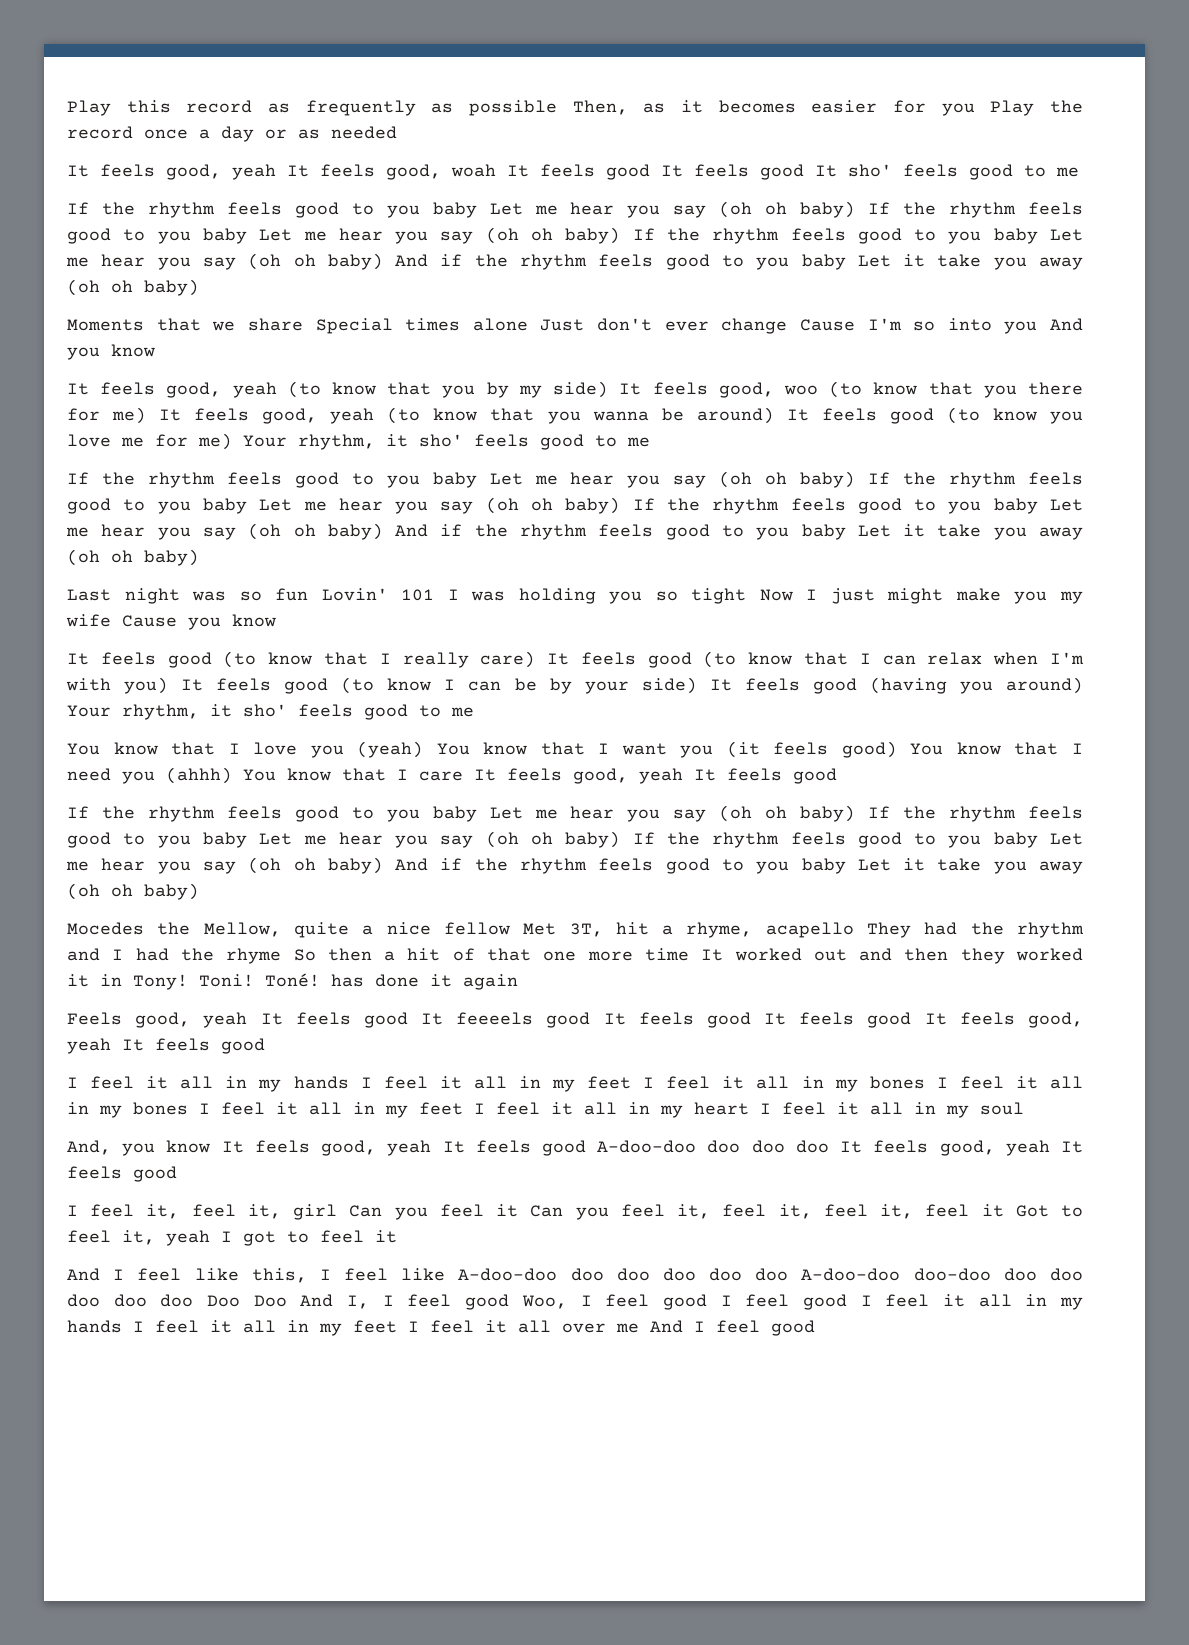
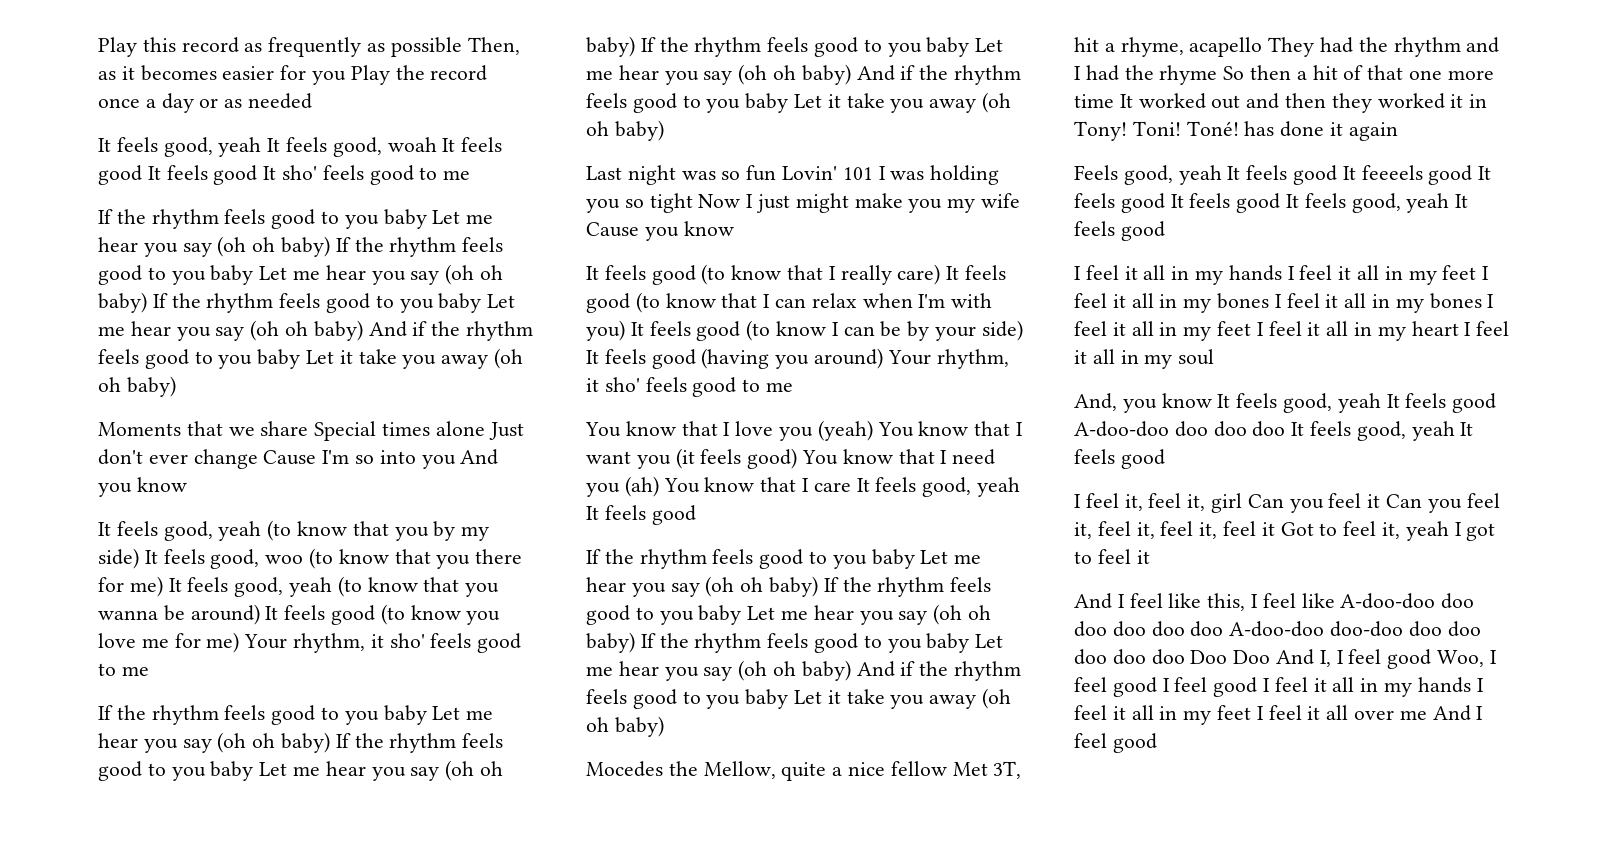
[166,767,232,784] (ahhh) -> [624,476,659,497] (ah)

